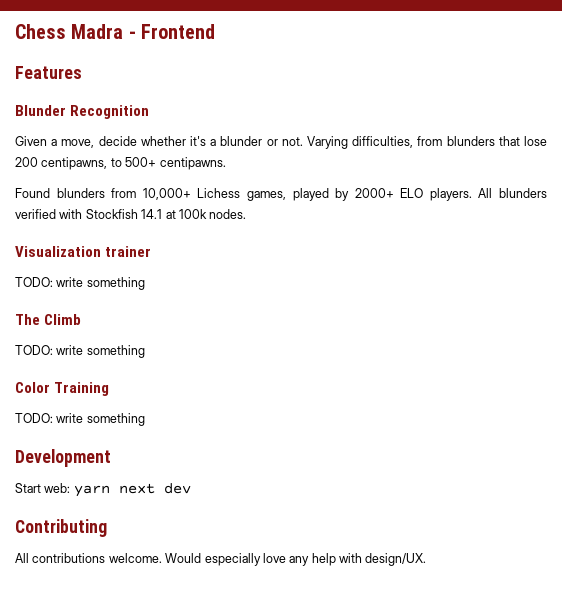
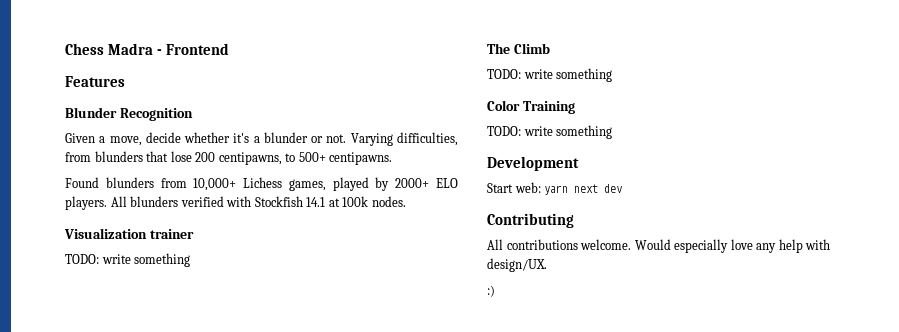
(427, 559) none -> [487,285,495,297] // :)

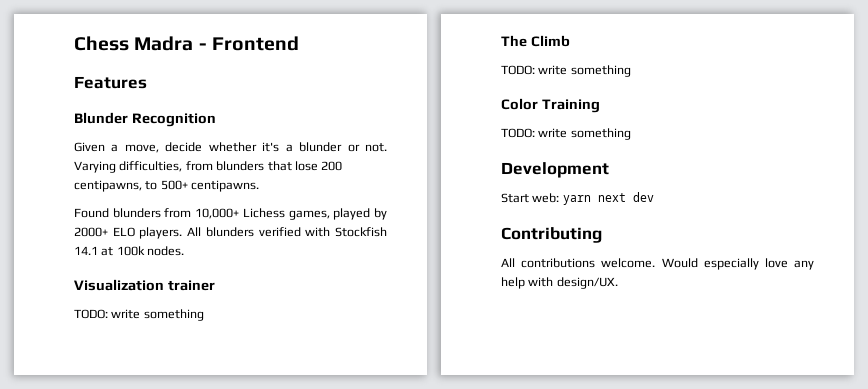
[487,285,495,297] // :) -> (618, 283) none

